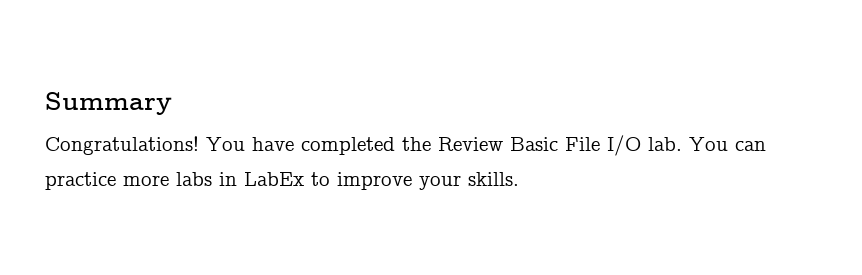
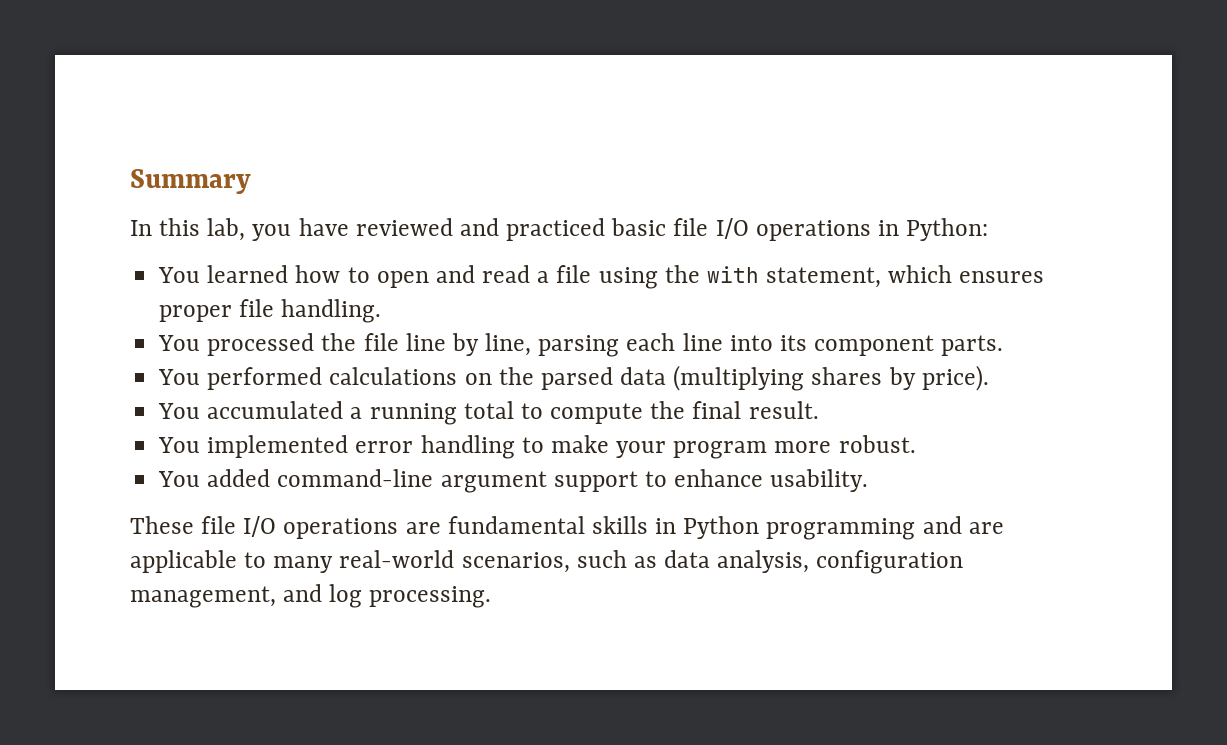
[45,135,766,156] [45,172,519,190] Congratulations! You have completed the Review Basic File I/O lab. You can practice more labs in LabEx to improve your skills. -> [130,218,989,241] [158,265,1045,289] [159,299,382,323] [158,333,1004,357] [158,365,989,391] [158,401,819,425] [158,435,916,459] [158,469,869,493] [130,516,1004,540] [130,550,964,574] [130,584,492,608] In this lab, you have reviewed and practiced basic file I/O operations in Python: // You learned how to open and read a file using the with statement, which ensures proper file handling. // You processed the file line by line, parsing each line into its component parts. // You performed calculations on the parsed data (multiplying shares by price). // You accumulated a running total to compute the final result. // You implemented error handling to make your program more robust. // You added command-line argument support to enhance usability. // These file I/O operations are fundamental skills in Python programming and are applicable to many real-world scenarios, such as data analysis, configuration management, and log processing.

